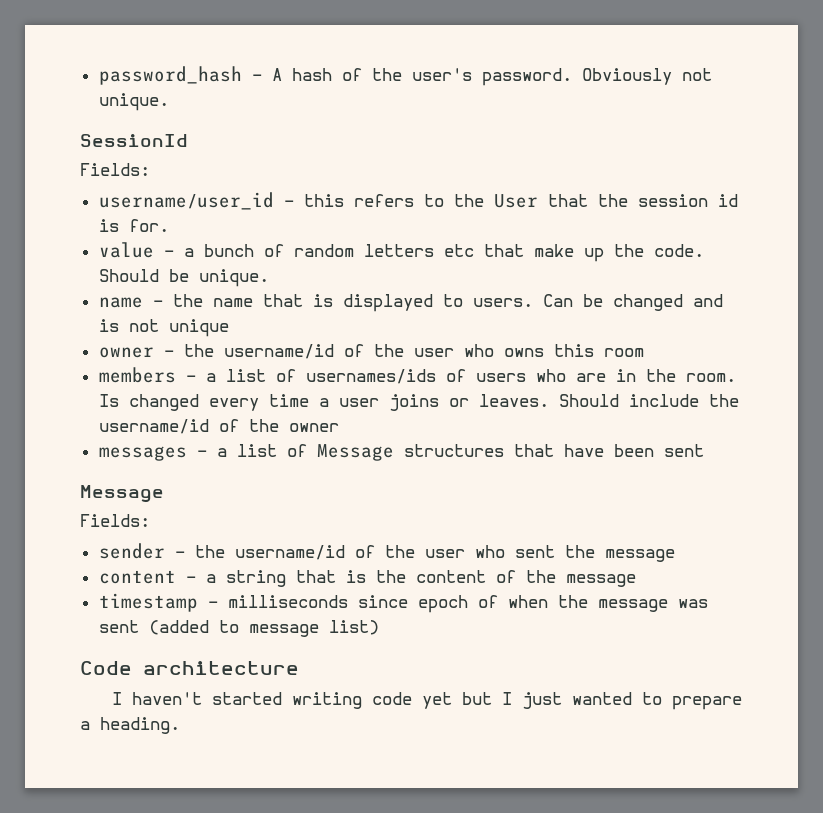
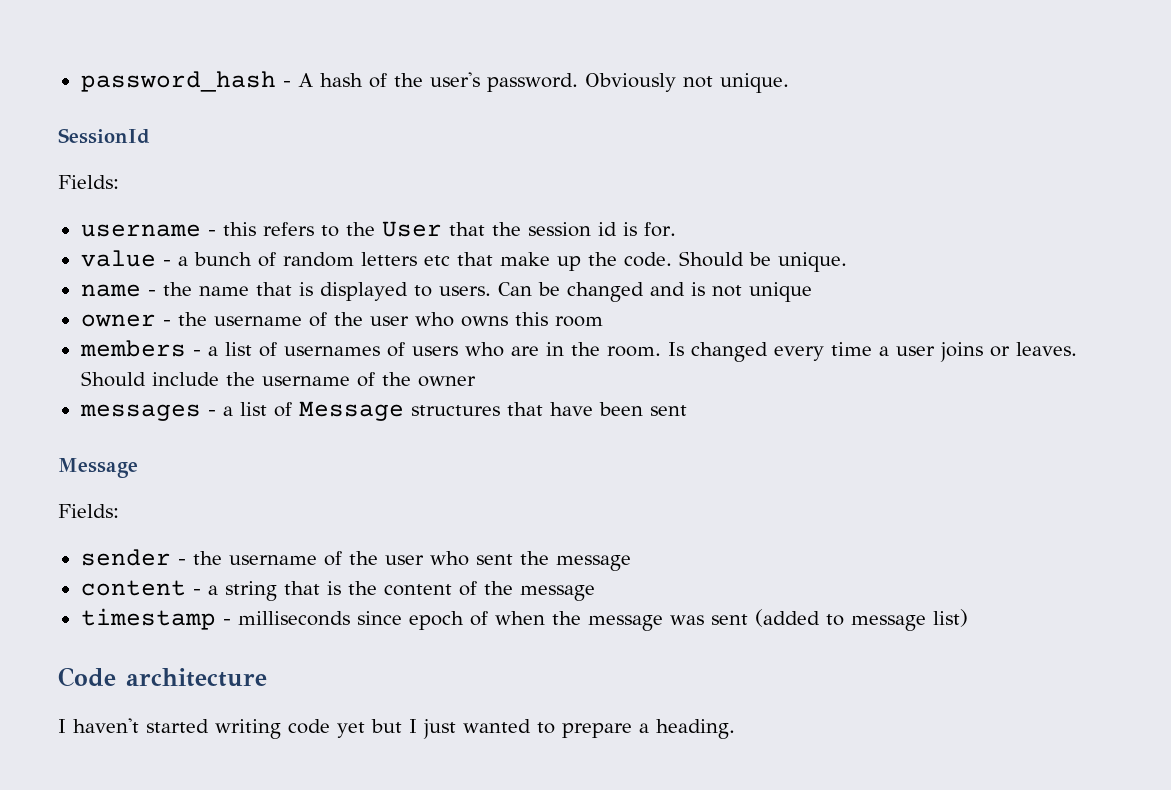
[98,192,274,210] username/user_id -> [80,224,201,237] username
[223,344,334,359] username/id -> [213,316,302,326] username
[305,369,436,384] usernames/ids -> [283,346,380,356] usernames
[98,419,209,434] username/id -> [261,376,350,386] username
[234,545,345,560] username/id -> [228,555,317,565] username

